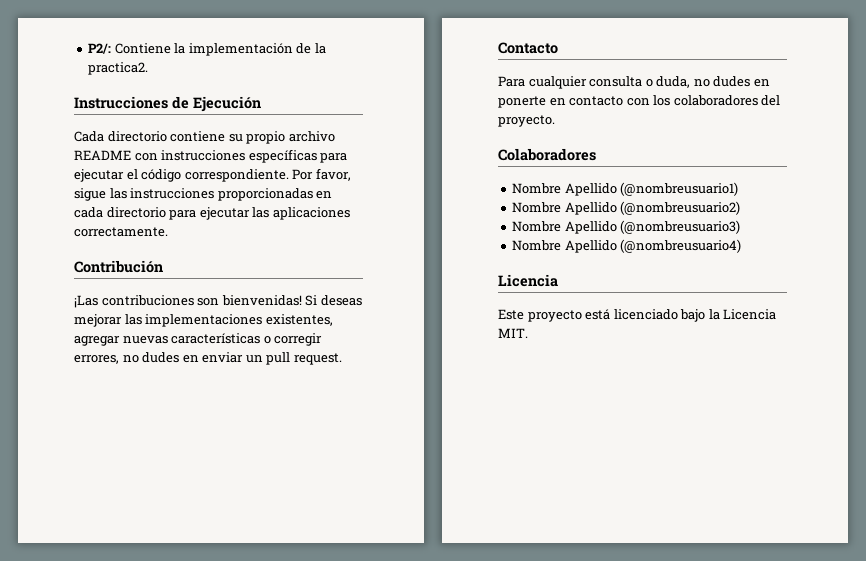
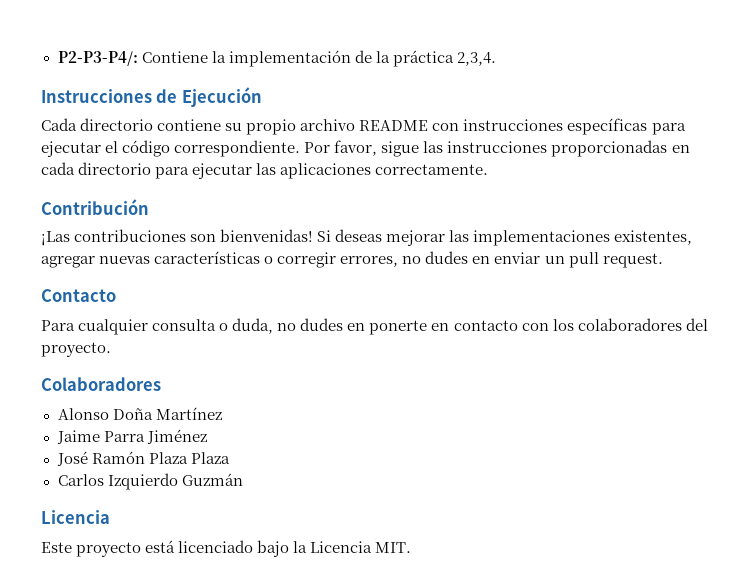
[88,43,112,54] P2/: -> [57,51,138,66] P2-P3-P4/:
[88,62,149,75] practica2. -> [392,50,496,67] práctica 2,3,4.
[512,182,739,196] [512,201,741,215] [512,220,741,234] [512,239,742,253] Nombre Apellido (@nombreusuario1) // Nombre Apellido (@nombreusuario2) // Nombre Apellido (@nombreusuario3) // Nombre Apellido (@nombreusuario4) -> [57,407,222,420] [56,429,207,444] [56,451,230,466] [57,473,243,490] Alonso Doña Martínez // Jaime Parra Jiménez // José Ramón Plaza Plaza // Carlos Izquierdo Guzmán

